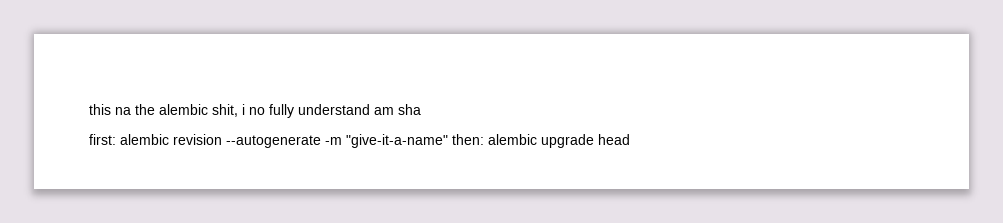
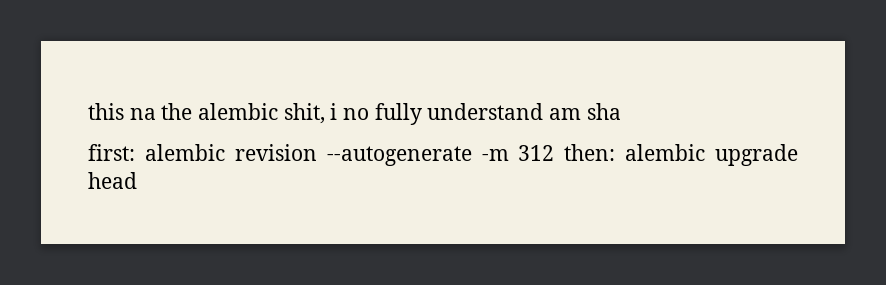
[346,134,448,148] "give-it-a-name" -> [518,145,555,161] 312

